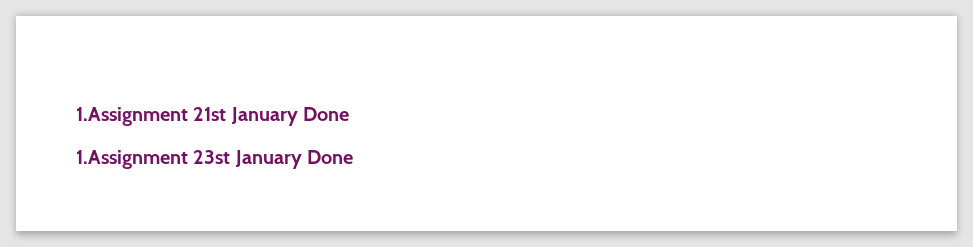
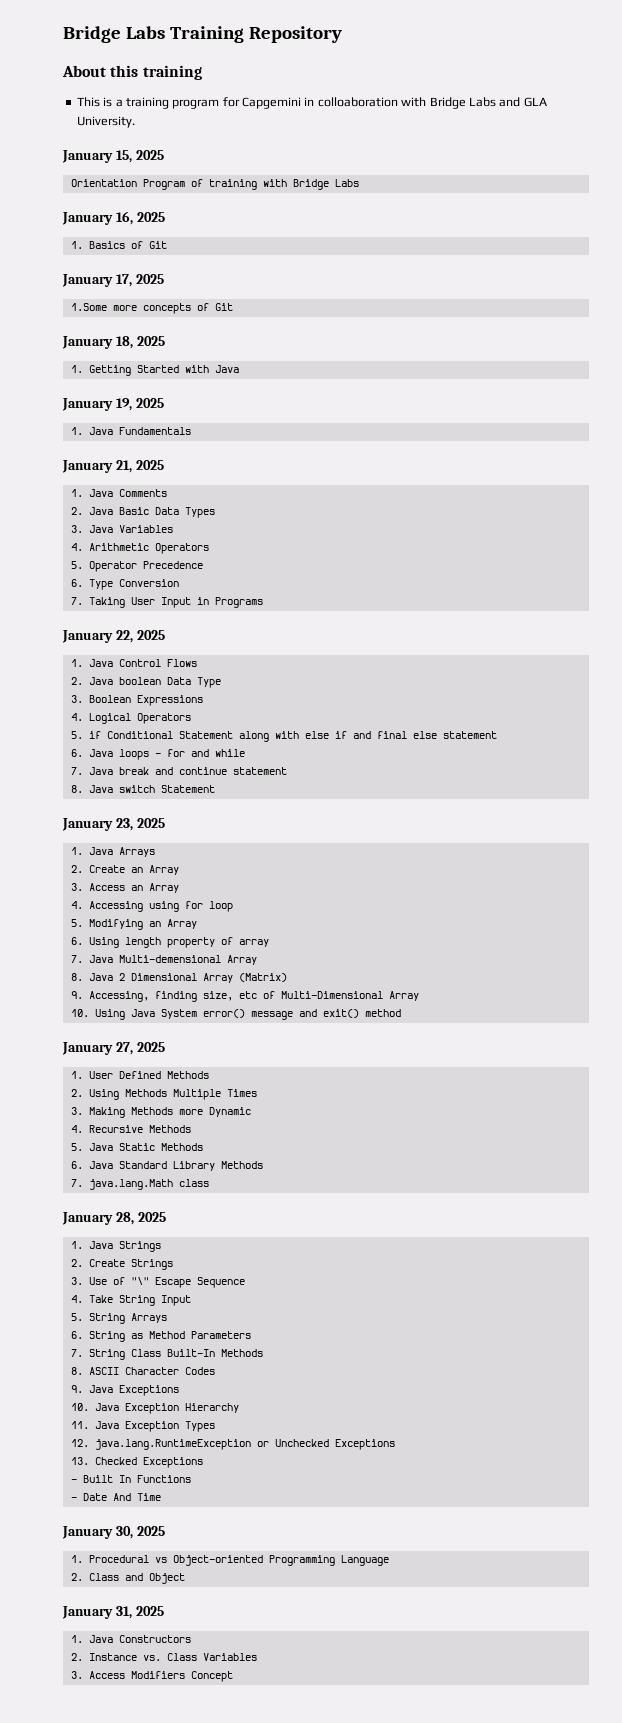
[76,107,350,126] [76,150,354,169] 1.Assignment 21st January Done // 1.Assignment 23st January Done -> [63,26,342,43] [62,65,202,80] [76,97,547,109] [76,116,135,128] [62,150,164,163] [70,179,359,190] [62,211,165,225] [70,241,167,249] [62,274,164,287] [70,303,233,314] [62,336,165,349] [70,365,239,376] [62,398,164,411] [70,427,191,435] [62,460,164,473] [70,489,167,497] [70,507,215,518] [70,525,173,533] [70,543,209,554] [70,561,203,572] [70,579,179,590] [70,597,263,608] [62,630,165,643] [70,659,197,667] [70,677,221,688] [70,695,203,706] [70,713,191,724] [70,731,497,742] [70,749,245,760] [70,767,287,775] [70,785,215,793] [62,818,165,831] [70,847,155,857] [70,865,179,875] [70,883,179,893] [70,901,233,912] [70,919,197,930] [70,937,269,948] [70,955,257,965] [70,973,287,983] [70,991,419,1002] [70,1009,401,1020] [62,1042,165,1055] [70,1071,209,1079] [70,1089,257,1100] [70,1107,251,1118] [70,1125,191,1133] [70,1143,203,1151] [70,1161,263,1171] [70,1179,209,1190] [62,1212,166,1225] [70,1241,161,1252] [70,1259,173,1270] [70,1277,245,1288] [70,1295,191,1306] [70,1313,167,1324] [70,1331,251,1342] [70,1349,263,1360] [70,1367,215,1375] [70,1385,179,1396] [70,1403,239,1414] [70,1421,215,1432] [70,1439,395,1450] [70,1457,203,1468] [70,1475,191,1483] [70,1493,161,1501] [62,1526,165,1539] [70,1555,389,1566] [70,1573,185,1584] [62,1606,164,1619] [70,1635,191,1643] [70,1653,257,1661] [70,1671,233,1682] Bridge Labs Training Repository // About this training // This is a training program for Capgemini in colloaboration with Bridge Labs and GLA University. // January 15, 2025 // Orientation Program of training with Bridge Labs // January 16, 2025 // 1. Basics of Git // January 17, 2025 // 1.Some more concepts of Git // January 18, 2025 // 1. Getting Started with Java // January 19, 2025 // 1. Java Fundamentals // January 21, 2025 // 1. Java Comments // 2. Java Basic Data Types // 3. Java Variables // 4. Arithmetic Operators // 5. Operator Precedence // 6. Type Conversion // 7. Taking User Input in Programs // January 22, 2025 // 1. Java Control Flows // 2. Java boolean Data Type // 3. Boolean Expressions // 4. Logical Operators // 5. if Conditional Statement along with else if and final else statement // 6. Java loops - for and while // 7. Java break and continue statement // 8. Java switch Statement // January 23, 2025 // 1. Java Arrays // 2. Create an Array // 3. Access an Array // 4. Accessing using for loop // 5. Modifying an Array // 6. Using length property of array // 7. Java Multi-demensional Array // 8. Java 2 Dimensional Array (Matrix) // 9. Accessing, finding size, etc of Multi-Dimensional Array // 10. Using Java System error() message and exit() method // January 27, 2025 // 1. User Defined Methods // 2. Using Methods Multiple Times // 3. Making Methods more Dynamic // 4. Recursive Methods // 5. Java Static Methods // 6. Java Standard Library Methods // 7. java.lang.Math class // January 28, 2025 // 1. Java Strings // 2. Create Strings // 3. Use of "\" Escape Sequence // 4. Take String Input // 5. String Arrays // 6. String as Method Parameters // 7. String Class Built-In Methods // 8. ASCII Character Codes // 9. Java Exceptions // 10. Java Exception Hierarchy // 11. Java Exception Types // 12. java.lang.RuntimeException or Unchecked Exceptions // 13. Checked Exceptions // - Built In Functions // - Date And Time // January 30, 2025 // 1. Procedural vs Object-oriented Programming Language // 2. Class and Object // January 31, 2025 // 1. Java Constructors // 2. Instance vs. Class Variables // 3. Access Modifiers Concept

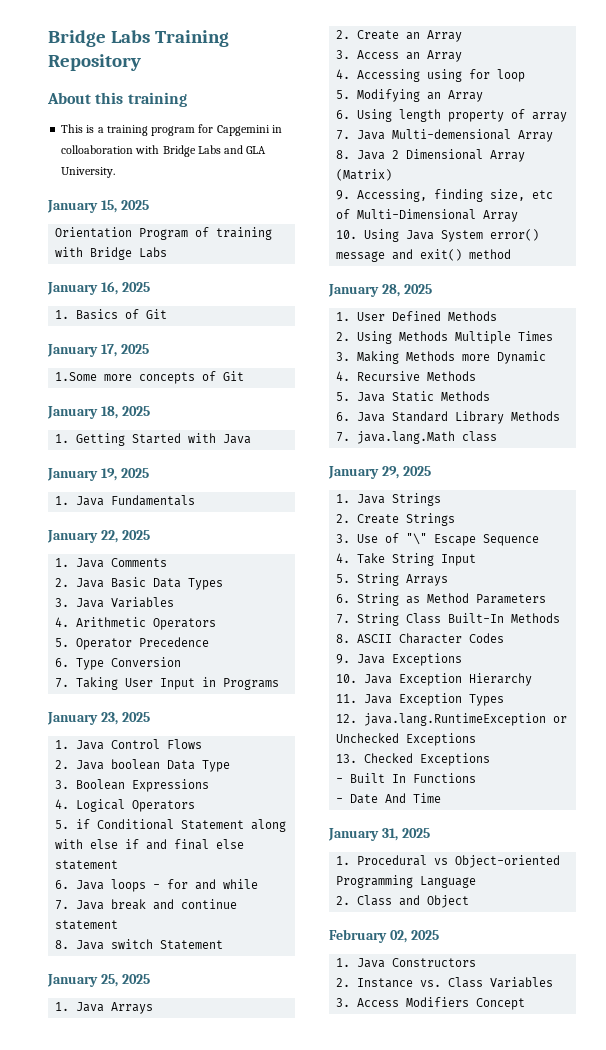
[115,460,132,473] 21, -> [100,530,118,543] 22,
[115,630,133,643] 22, -> [100,712,118,725] 23,
[115,818,133,831] 23, -> [100,974,118,987] 25,
[115,1042,133,1055] 27, -> [381,284,400,297] 28,
[115,1212,134,1225] 28, -> [381,466,399,479] 29,
[115,1526,133,1539] 30, -> [381,828,398,841] 31,
[62,1606,132,1619] January 31, -> [329,929,407,943] February 02,

